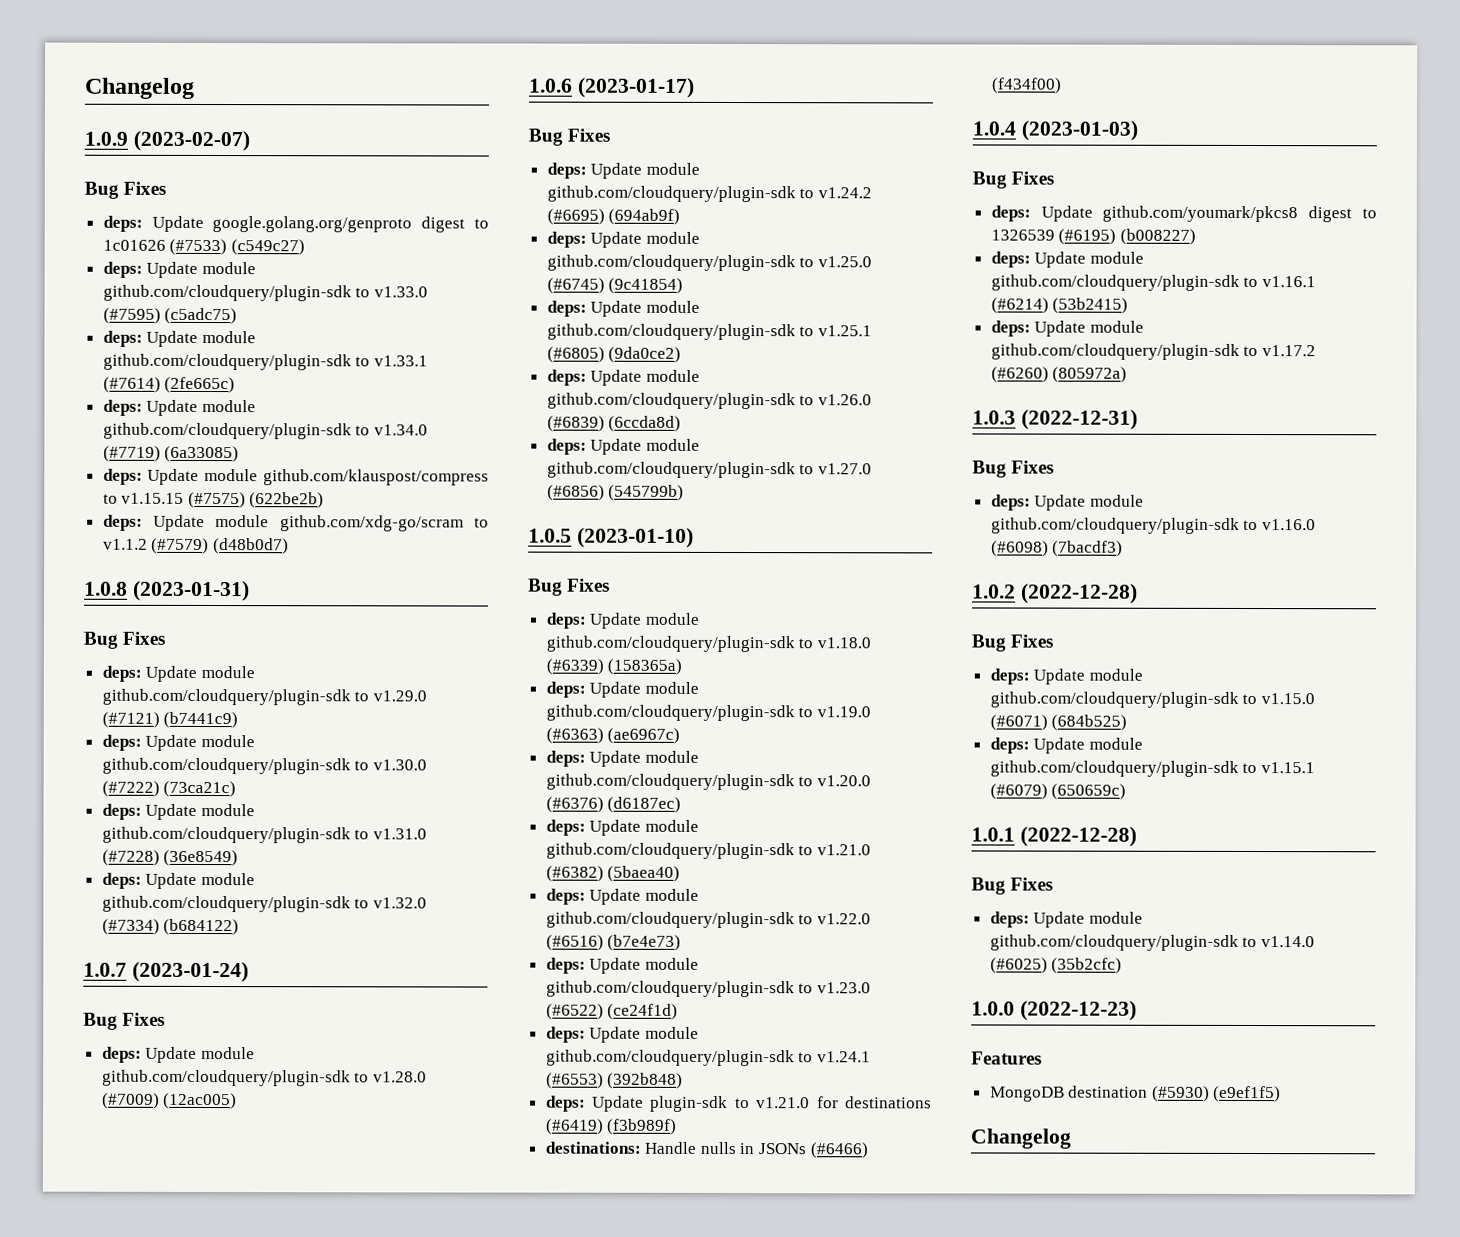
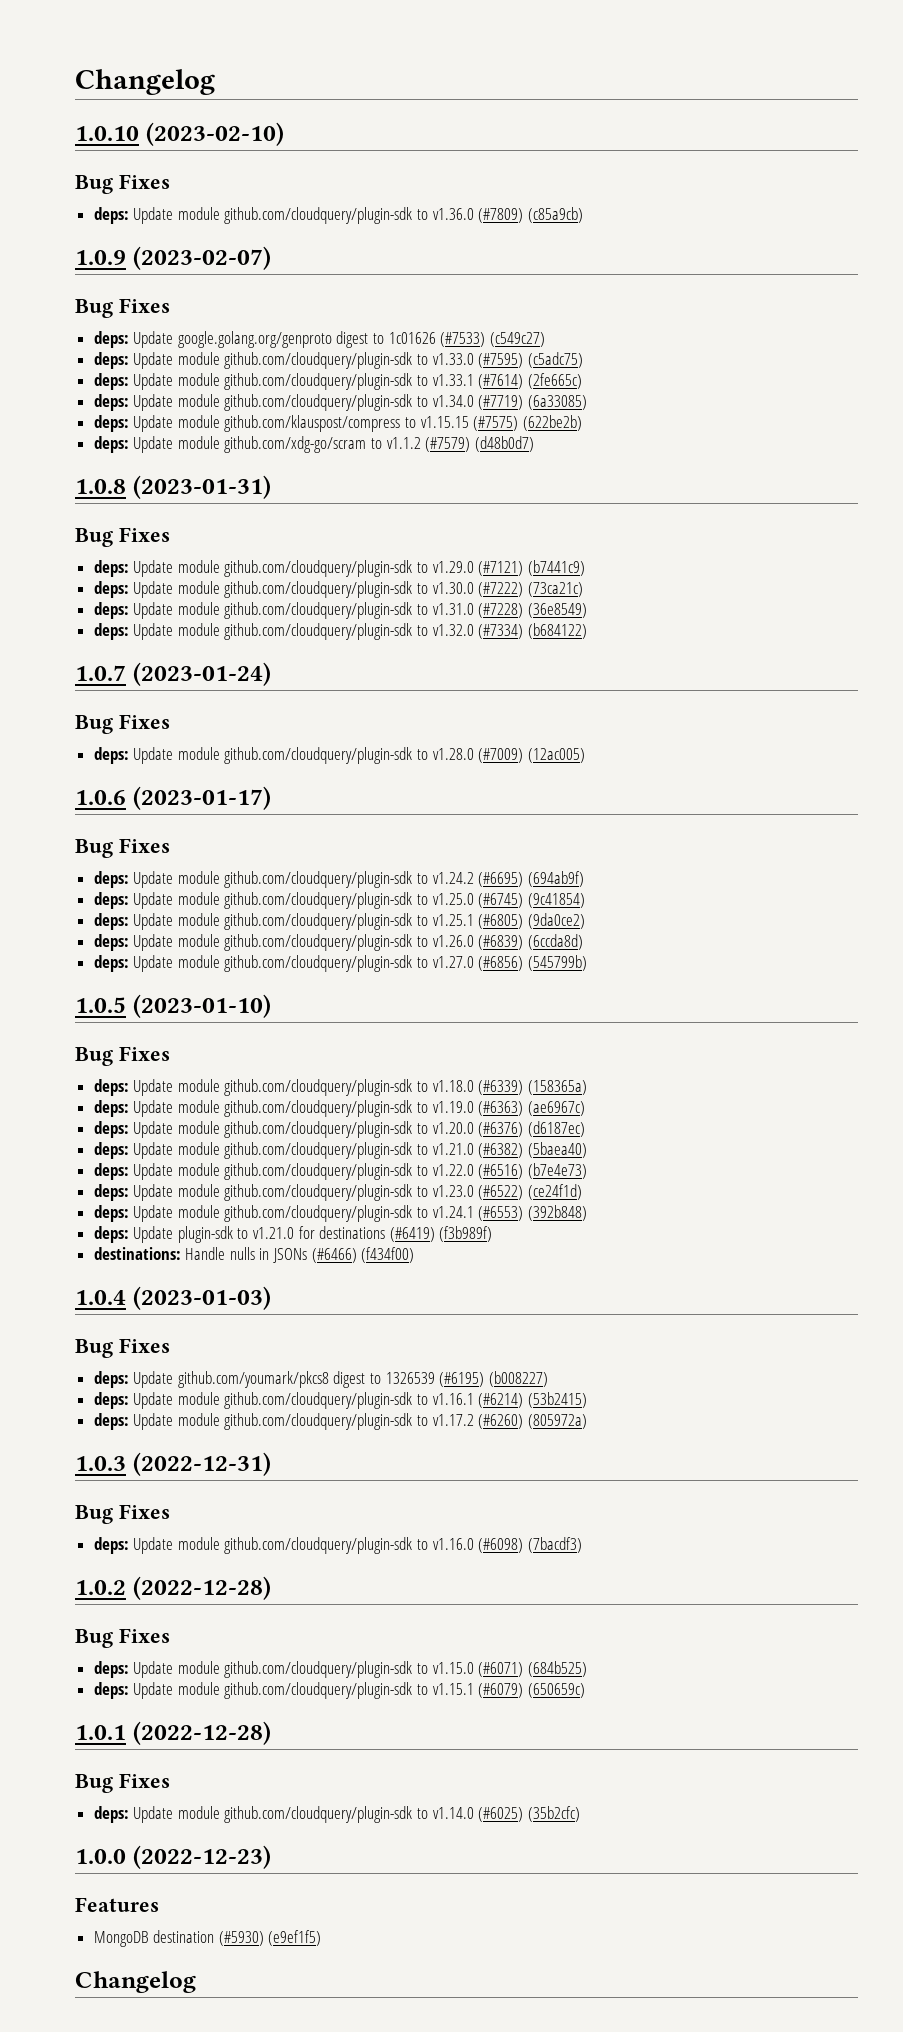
[84,77,195,99] Changelog -> [75,69,215,95] [75,122,284,146] [75,174,170,194] [93,207,583,224] Changelog // 1.0.10 (2023-02-10) // Bug Fixes // deps: Update module github.com/cloudquery/plugin-sdk to v1.36.0 (#7809) (c85a9cb)

